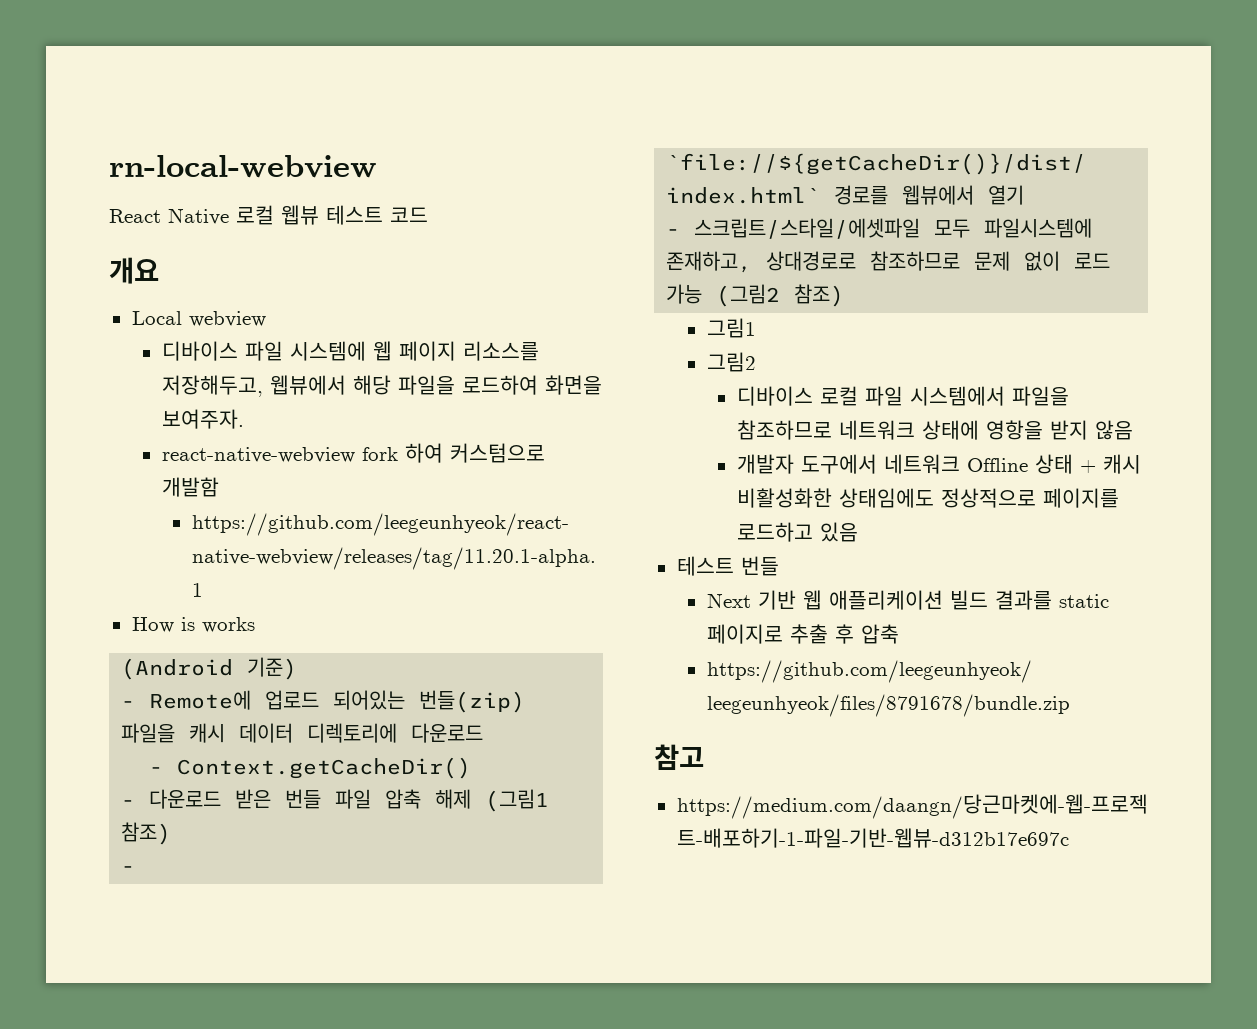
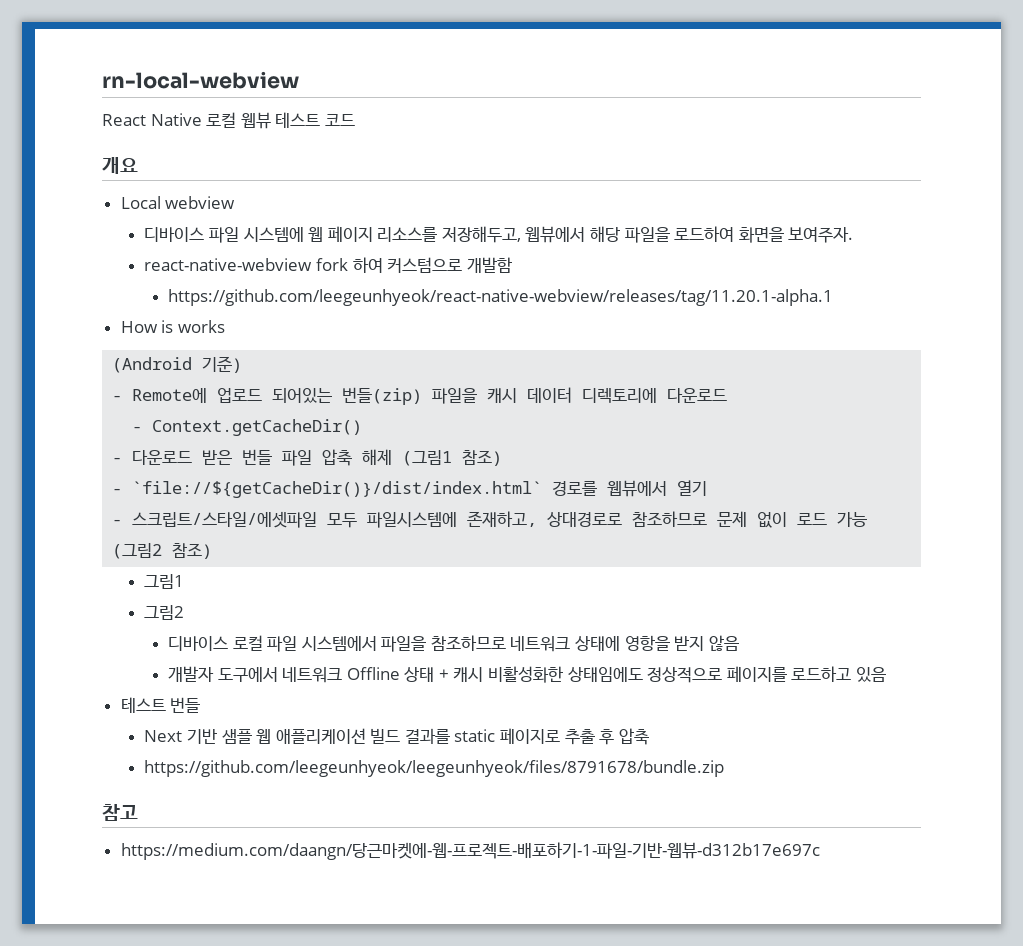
(796, 600) none -> [221,729,252,744] 샘플

